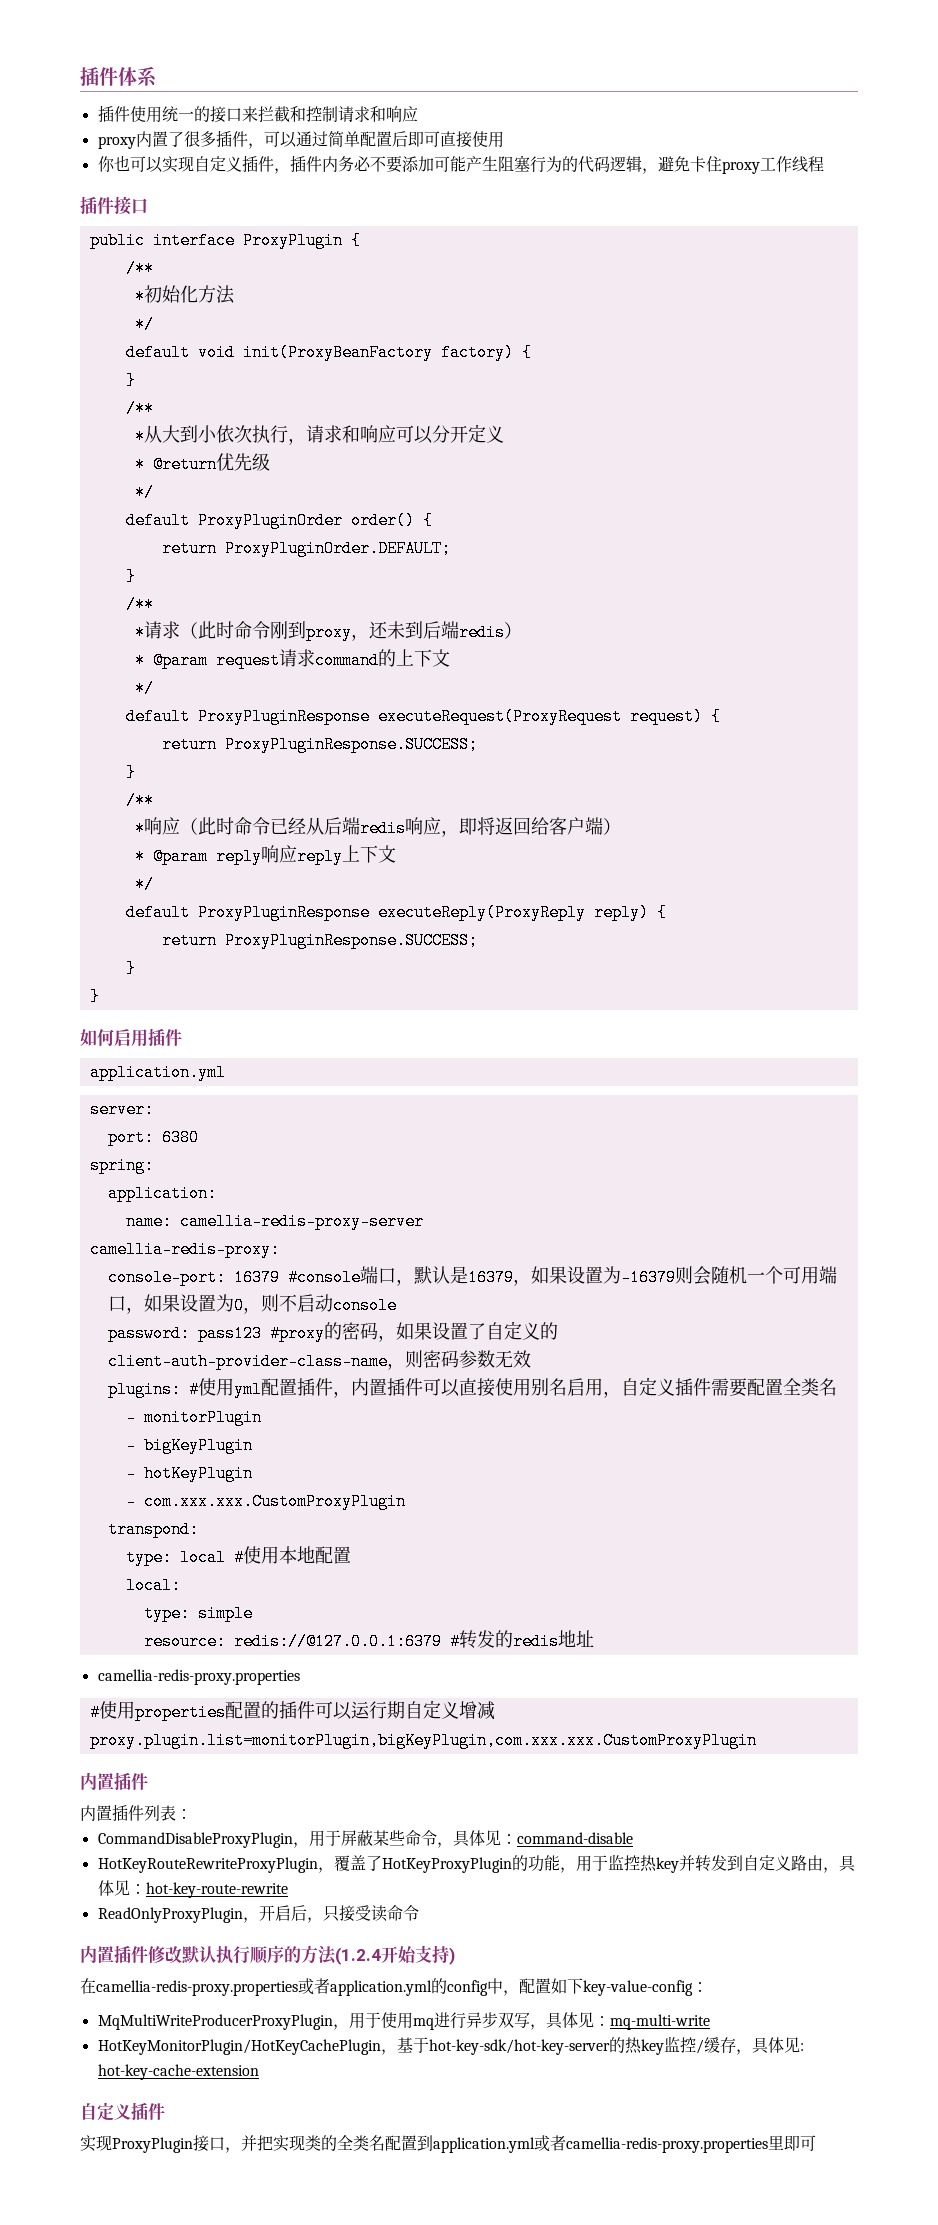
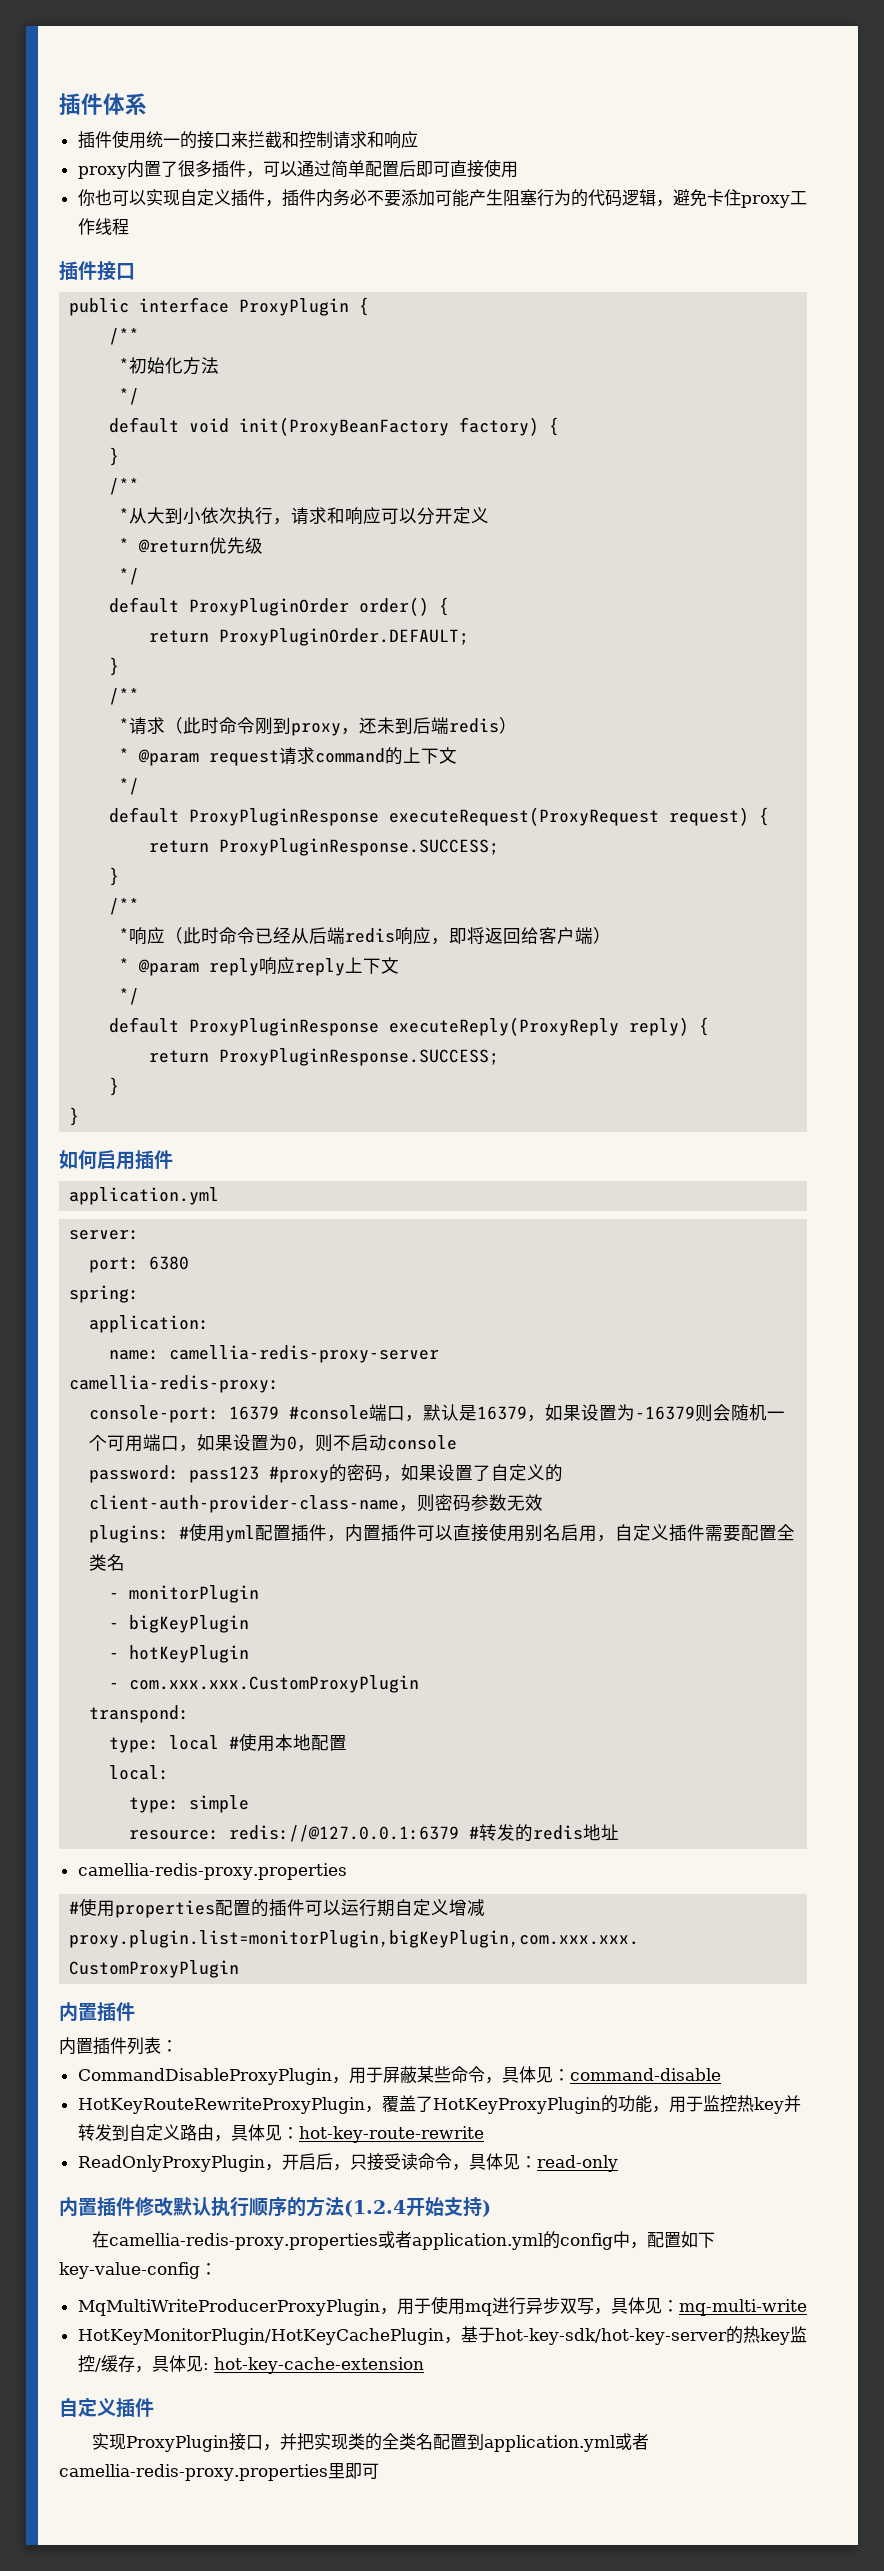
(419, 1913) none -> [451,2153,618,2172] ，具体见：read-only

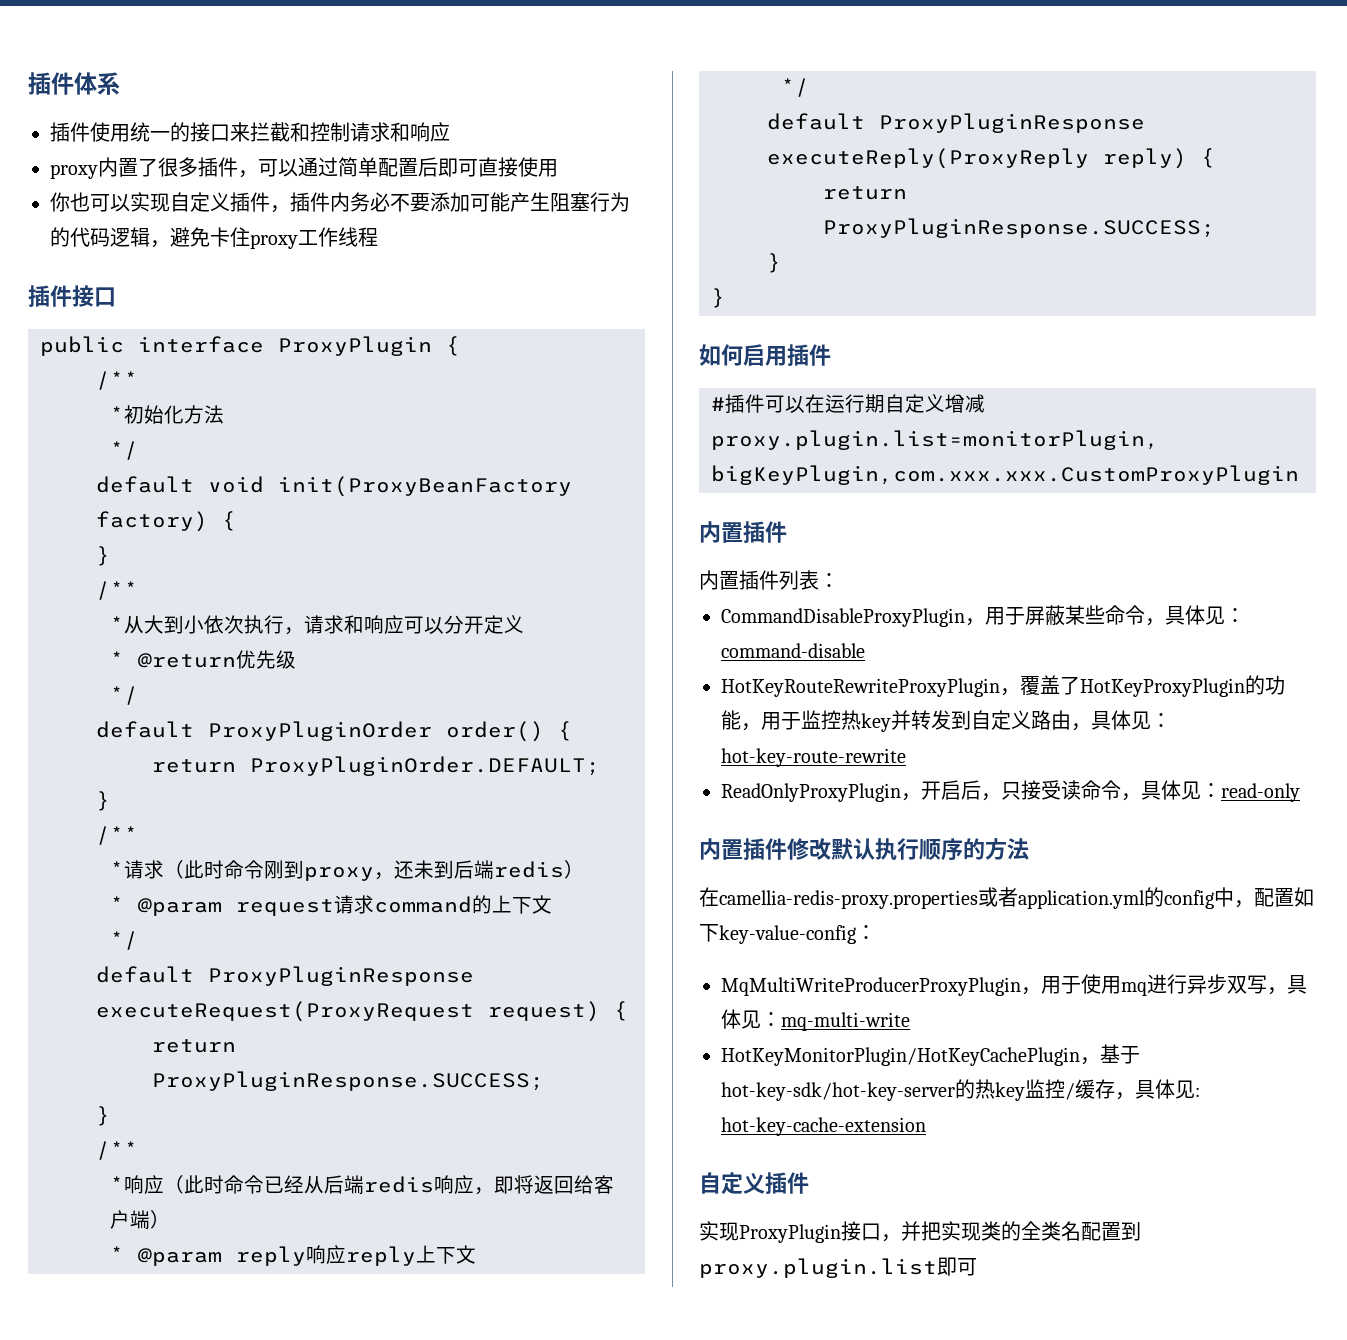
[69,1187,220,1205] [69,1230,140,1240] [89,1256,190,1273] [69,1285,140,1303] [89,1315,210,1333] [109,1345,440,1363] [69,1375,280,1393] [89,1404,786,1423] [89,1434,458,1452] [89,1464,564,1483] [89,1494,544,1513] [89,1523,796,1543] [89,1554,126,1571] [109,1585,260,1603] [109,1615,250,1633] [109,1645,250,1663] [109,1675,420,1693] [89,1705,190,1723] [109,1733,348,1753] [109,1765,170,1780] [129,1795,250,1813] [129,1824,620,1842] [77,1863,347,1880] [69,1898,342,1918] application.yml // server: // port: 6380 // spring: // application: // name: camellia-redis-proxy-server // camellia-redis-proxy: // console-port: 16379 #console端口，默认是16379，如果设置为-16379则会随机一个可用端口，如果设置为0，则不启动console // password: pass123 #proxy的密码，如果设置了自定义的client-auth-provider-class-name，则密码参数无效 // plugins: #使用yml配置插件，内置插件可以直接使用别名启用，自定义插件需要配置全类名 // - monitorPlugin // - bigKeyPlugin // - hotKeyPlugin // - com.xxx.xxx.CustomProxyPlugin // transpond: // type: local #使用本地配置 // local: // type: simple // resource: redis://@127.0.0.1:6379 #转发的redis地址 // camellia-redis-proxy.properties // #使用properties配置的插件可以 -> [711,394,825,414] #插件可以在
[344,2197,491,2217] (1.2.4开始支持) -> (1029, 849) none
[484,2433,650,2452] [59,2463,345,2481] application.yml或者camellia-redis-proxy.properties里 -> [699,1258,937,1278] proxy.plugin.list

